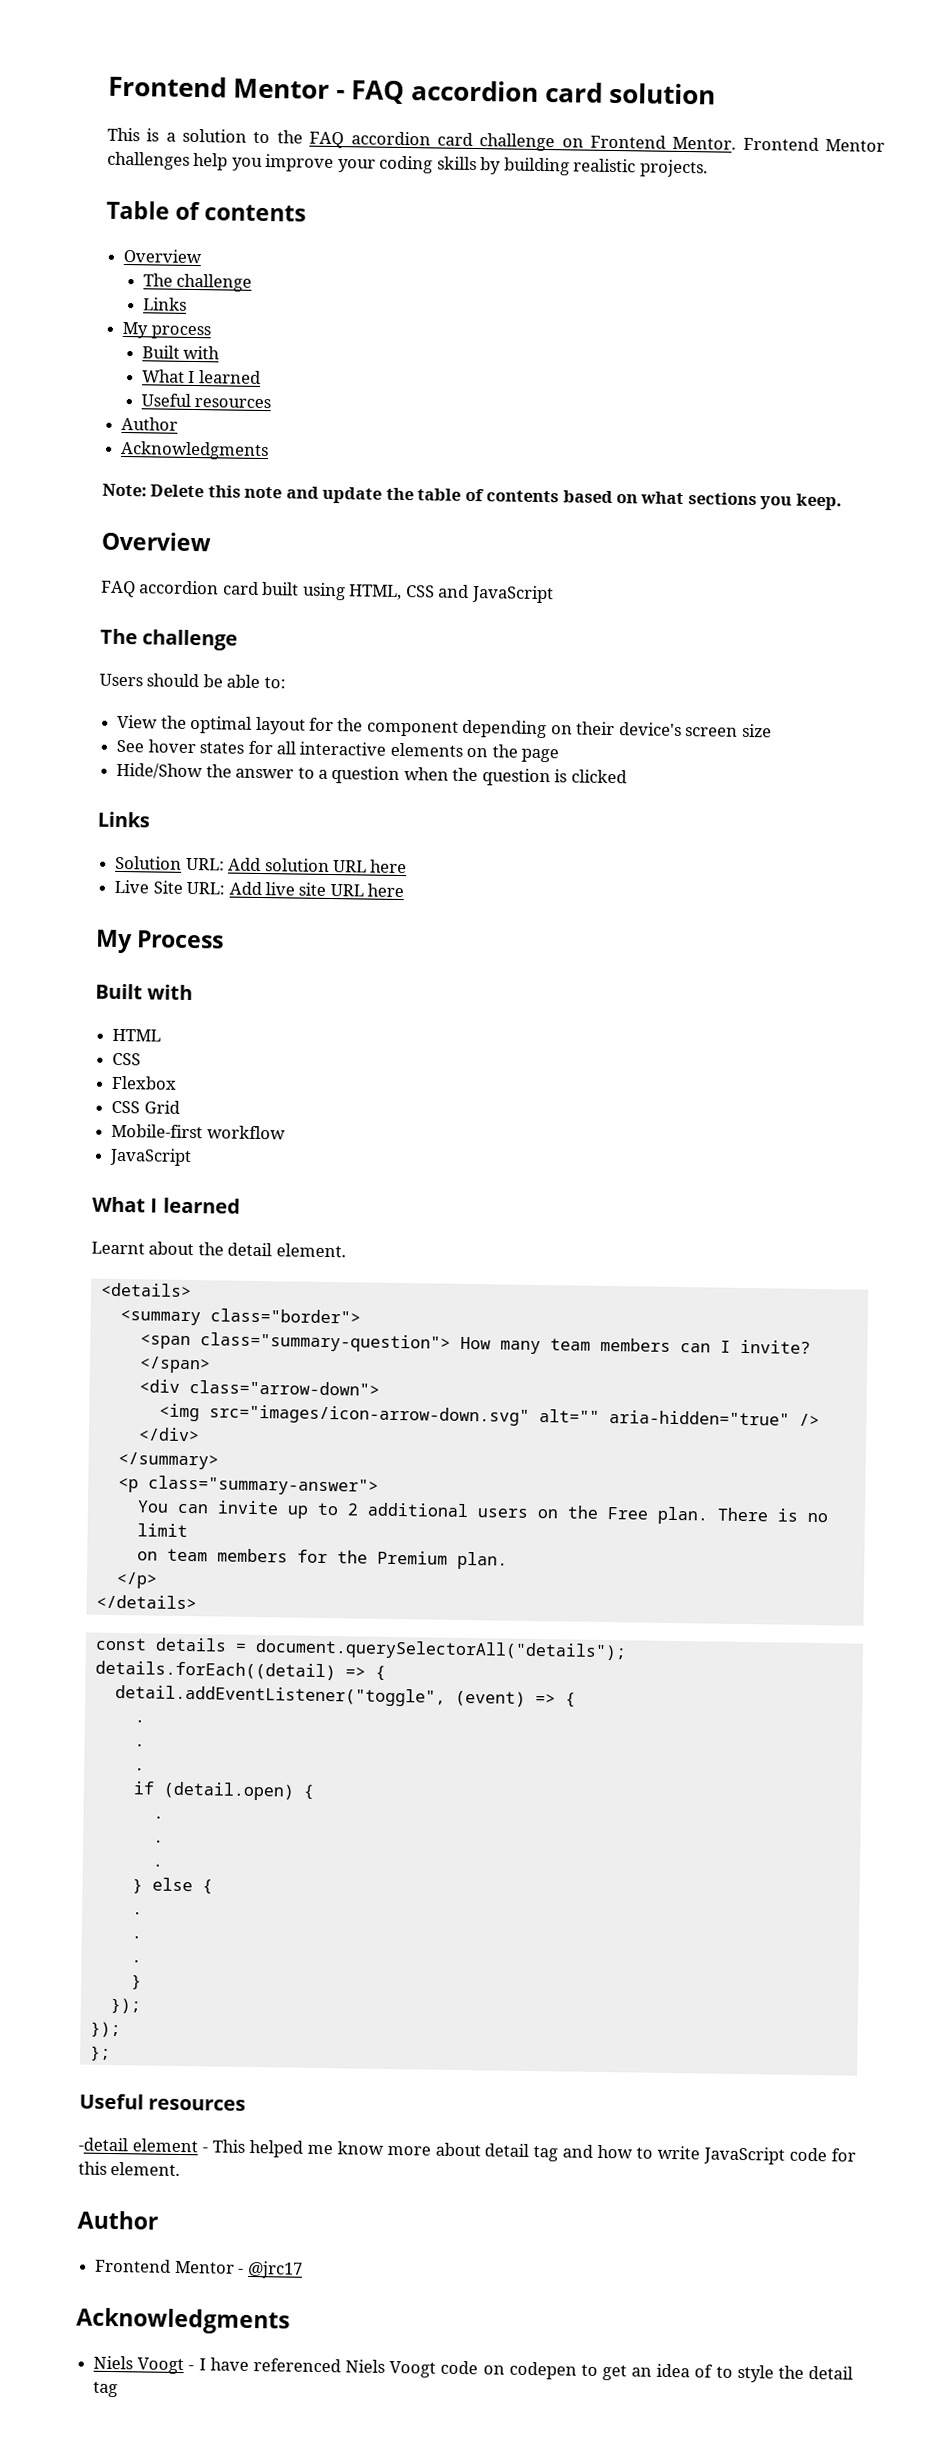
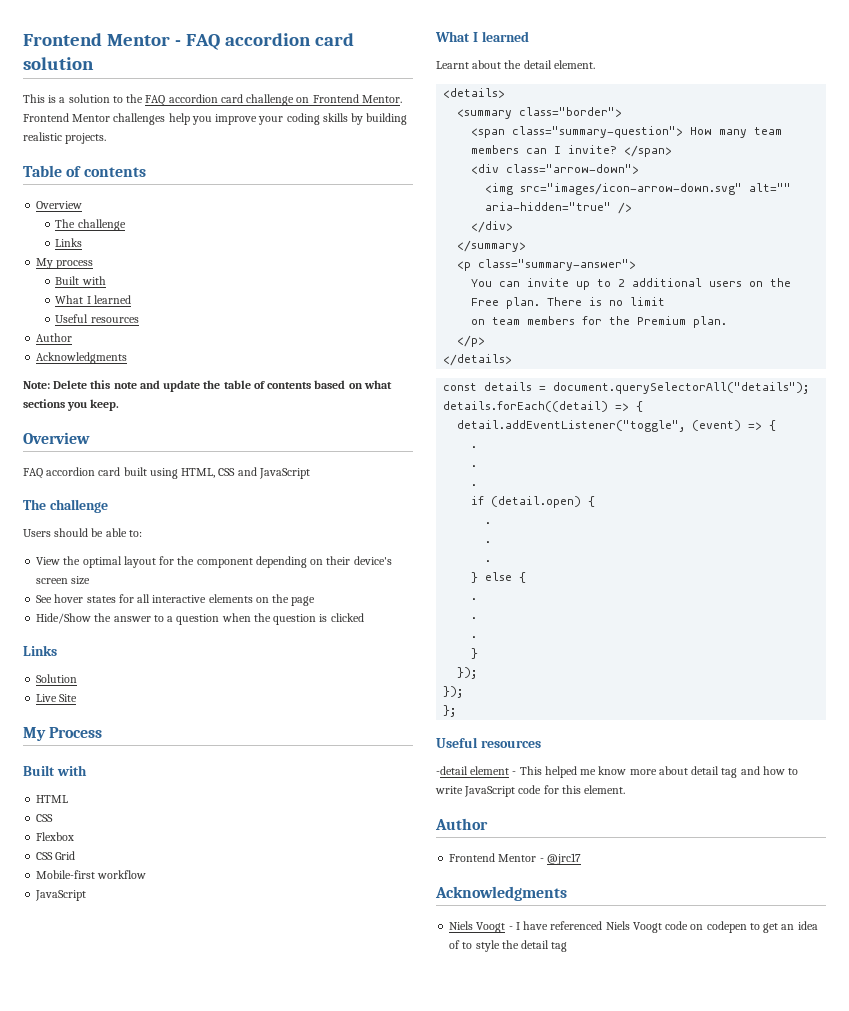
[185,857,408,874] [114,879,405,898] URL: Add solution URL here // Live Site URL: Add live site URL here -> [36,694,78,702] // Live Site

